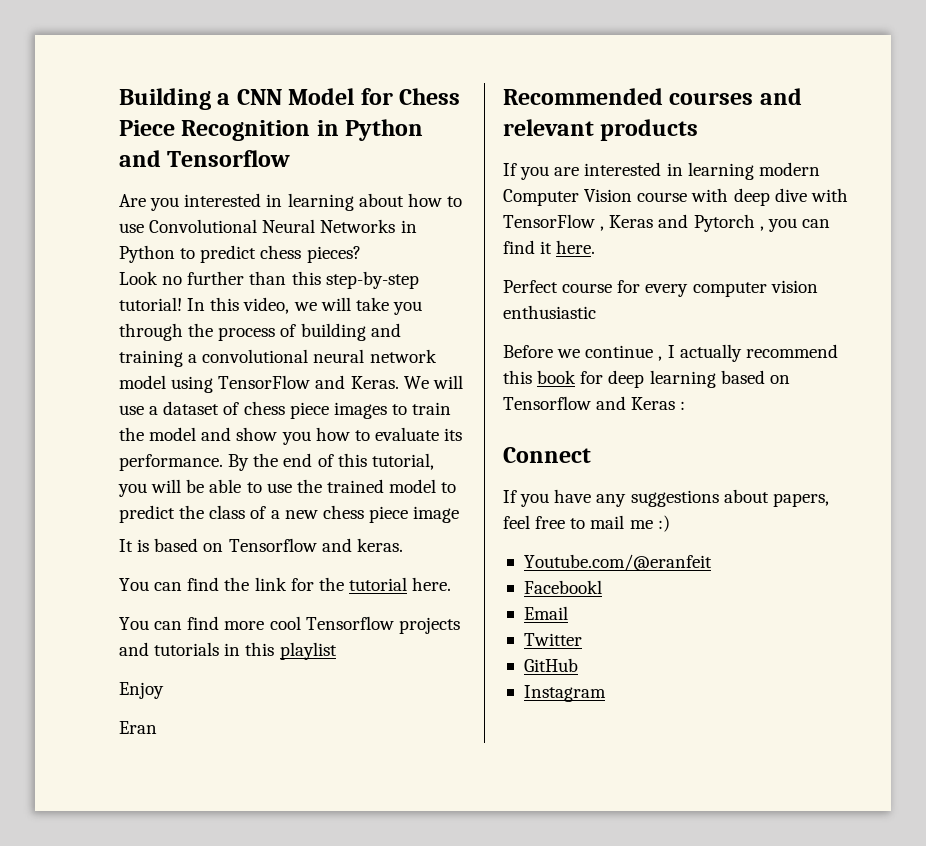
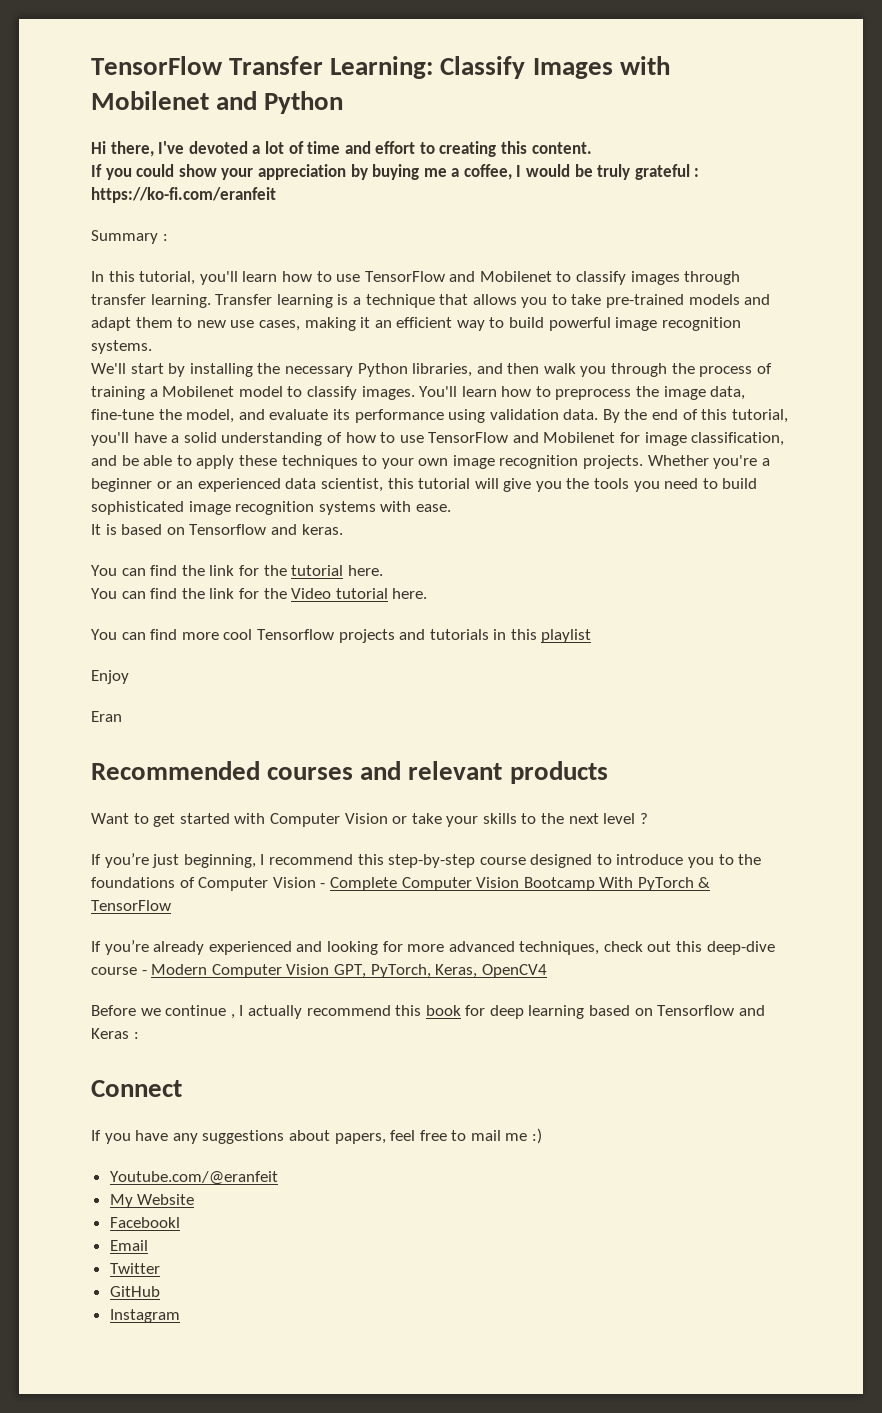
[119,88,461,110] [119,119,424,141] [119,150,291,167] [119,193,462,211] [119,219,417,233] [119,245,361,263] [119,271,419,289] [119,297,389,314] Building a CNN Model for Chess Piece Recognition in Python and Tensorflow // Are you interested in learning about how to use Convolutional Neural Networks in Python to predict chess pieces? // Look no further than this step-by-step tutorial! In this video, we will take -> [91,56,670,79] [91,91,344,114] [91,141,592,157] [91,164,700,180] [91,187,276,203] [91,230,168,244] [91,271,741,285] [91,294,771,308] [91,317,741,331] [91,340,152,354] [91,363,576,377] TensorFlow Transfer Learning: Classify Images with Mobilenet and Python // Hi there, I've devoted a lot of time and effort to creating this content. // If you could show your appreciation by buying me a coffee, I would be truly grateful : https://ko-fi.com/eranfeit // Summary : // In this tutorial, you'll learn how to use TensorFlow and Mobilenet to classify images through transfer learning. Transfer learning is a technique that allows you to take pre-trained models and adapt them to new use cases, making it an efficient way to build powerful image recognition systems. // We'll start by installing the necessary Python libraries, and then walk
[300,323,401,341] [119,349,437,367] [119,375,463,393] [119,401,452,419] [119,427,463,445] [119,454,223,471] building and training a convolutional neural network model using TensorFlow and Keras. We will use a dataset of chess piece images to train the model and show you how to evaluate its performance. -> [91,386,746,400] [91,409,599,423] training a Mobilenet model to classify images. You'll learn how to preprocess the image data, fine-tune the model, and evaluate its performance using validation data.
[118,479,457,497] [119,505,460,523] you will be able to use the trained model to predict the class of a new chess piece image -> [91,432,785,446] [91,455,770,469] [91,478,758,492] [91,501,451,515] you'll have a solid understanding of how to use TensorFlow and Mobilenet for image classification, and be able to apply these techniques to your own image recognition projects. Whether you're a beginner or an experienced data scientist, this tutorial will give you the tools you need to build sophisticated image recognition systems with ease.
(452, 584) none -> [91,588,428,599] // You can find the link for the Video tutorial here.
[503,162,820,180] [503,188,848,206] [503,214,830,232] [503,240,596,254] [503,280,818,297] [503,305,596,319] If you are interested in learning modern Computer Vision course with deep dive with TensorFlow , Keras and Pytorch , you can find it here. // Perfect course for every computer vision enthusiastic -> [91,813,648,827] [91,853,762,868] [91,877,711,891] [91,900,171,911] [91,940,775,955] [91,964,547,978] Want to get started with Computer Vision or take your skills to the next level ? // If you’re just beginning, I recommend this step-by-step course designed to introduce you to the foundations of Computer Vision - Complete Computer Vision Bootcamp With PyTorch & TensorFlow // If you’re already experienced and looking for more advanced techniques, check out this deep-dive course - Modern Computer Vision GPT, PyTorch, Keras, OpenCV4
(712, 562) none -> [109,1194,195,1208] // My Website

